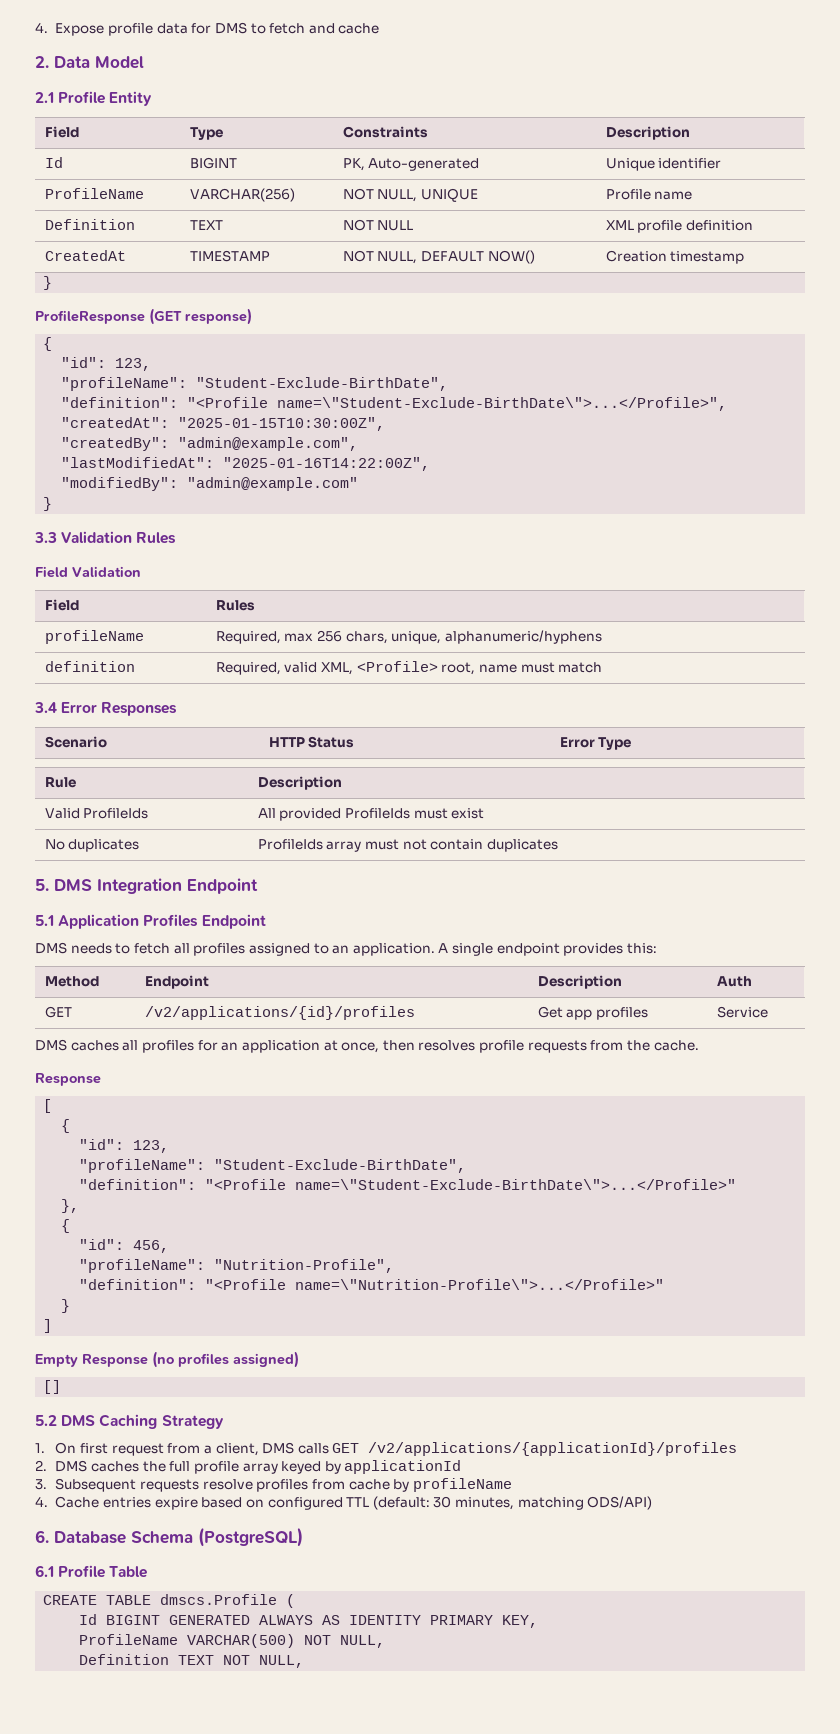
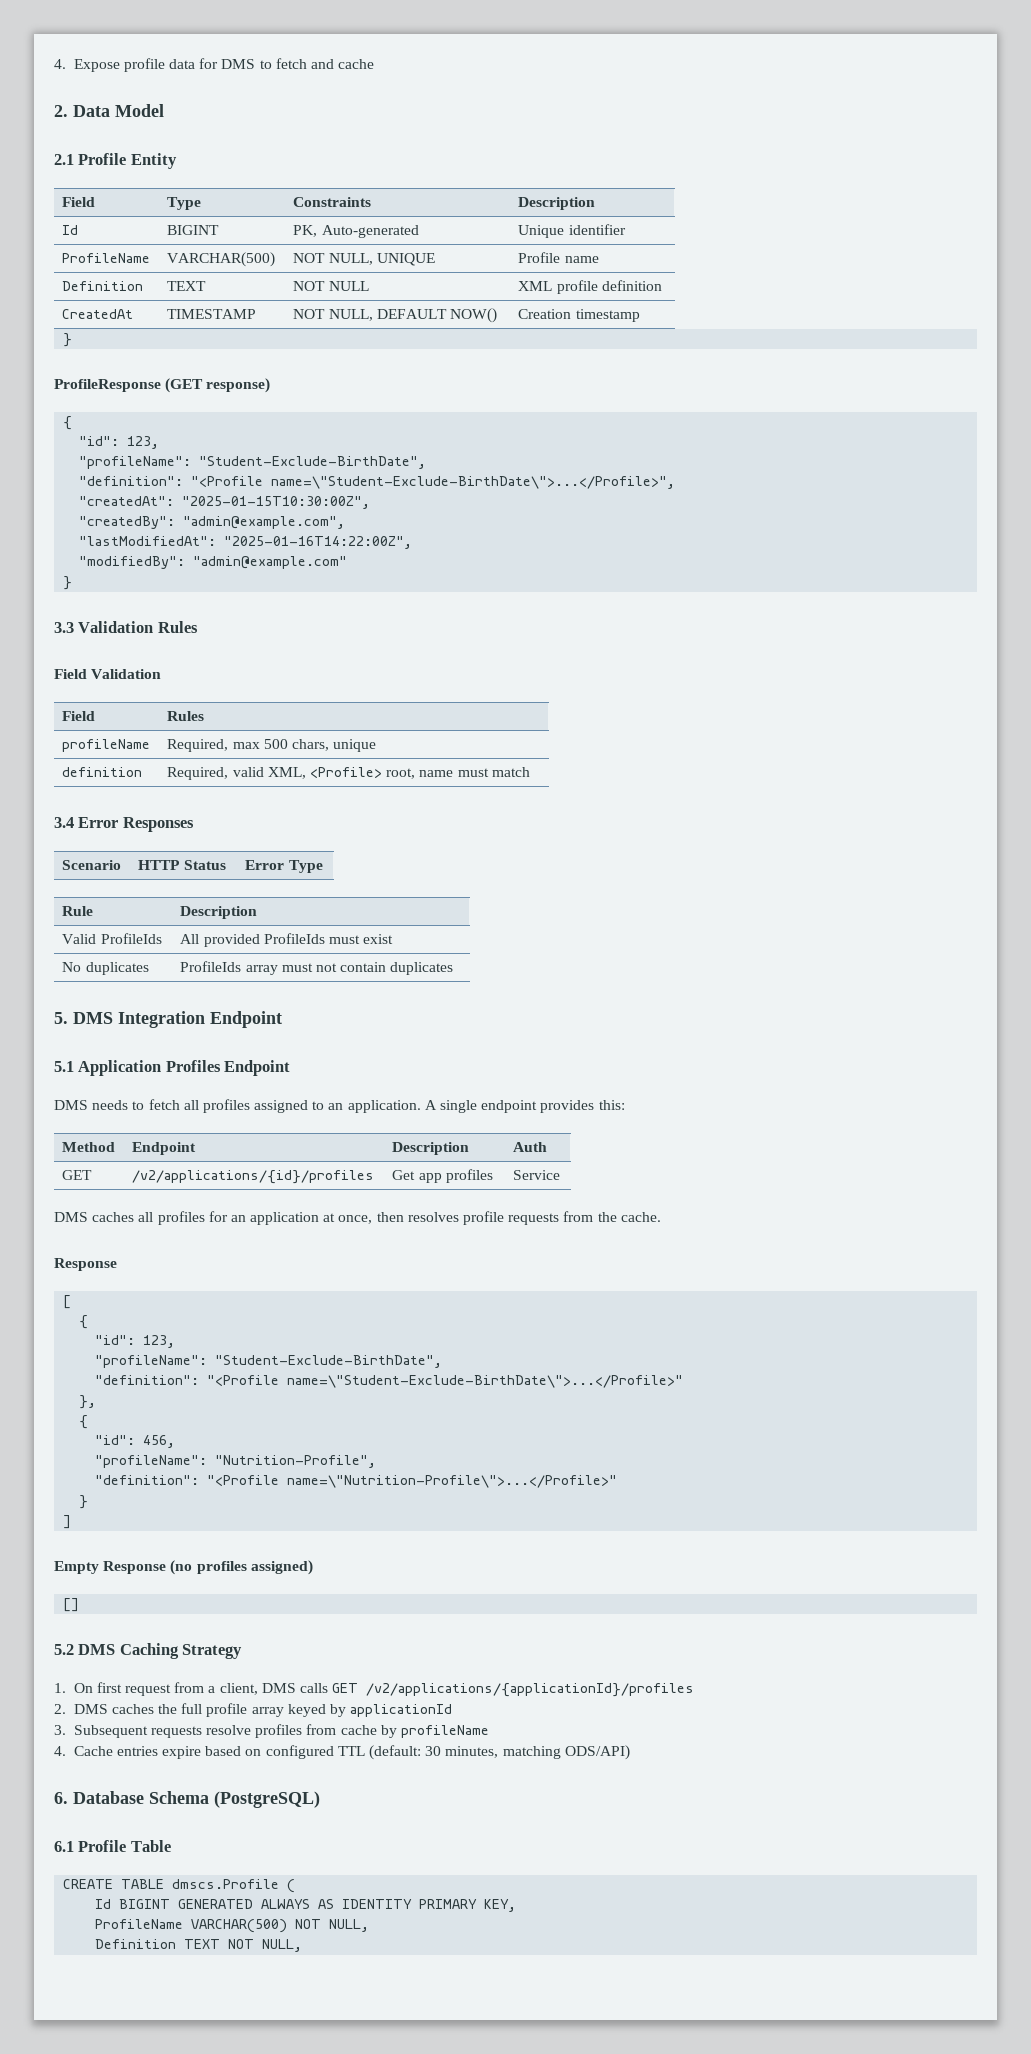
[189,188,295,202] VARCHAR(256) -> [167,252,276,267] VARCHAR(500)
[316,630,602,644] 256 chars, unique, alphanumeric/hyphens -> [263,739,377,752] 500 chars, unique

